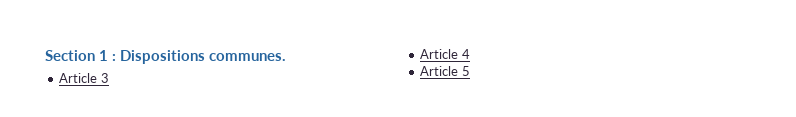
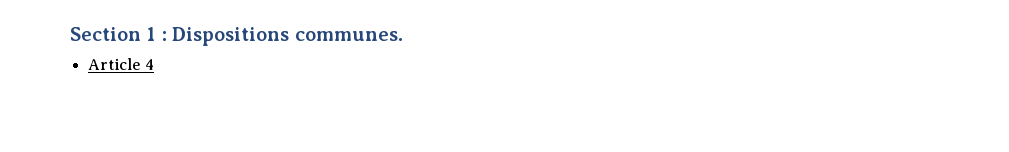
[59,73,109,83] // Article 3 -> (403, 36) none
[420,66,470,76] // Article 5 -> (154, 64) none

